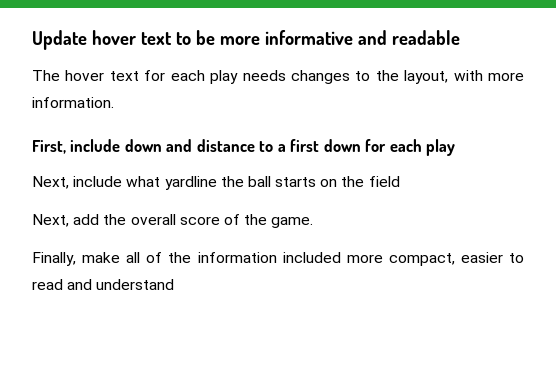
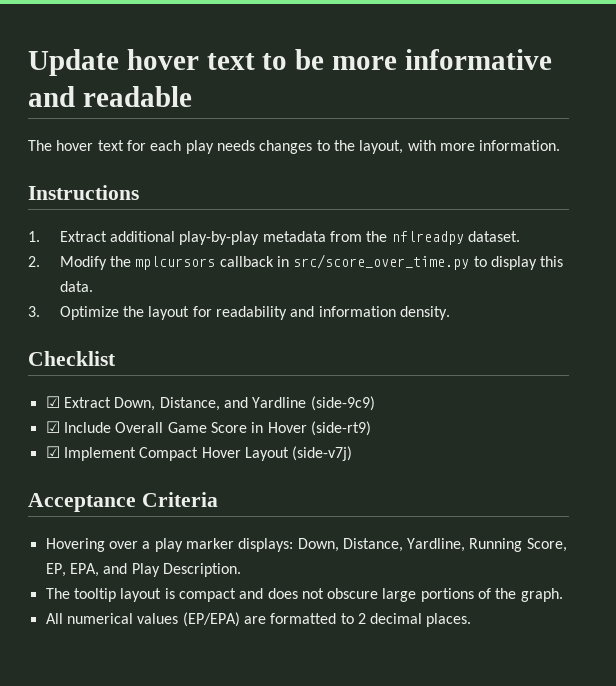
[32,139,456,156] [32,176,400,190] [32,214,314,228] [32,252,524,266] [32,279,175,290] First, include down and distance to a first down for each play // Next, include what yardline the ball starts on the field // Next, add the overall score of the game. // Finally, make all of the information included more compact, easier to read and understand -> [28,185,139,200] [28,231,520,245] [28,254,564,270] [59,281,93,292] [28,306,450,320] [28,351,116,366] [45,396,375,411] [45,421,371,436] [45,446,353,461] [28,492,218,512] [45,538,567,552] [45,563,241,577] [45,588,563,602] [45,612,472,627] Instructions // 1. Extract additional play-by-play metadata from the nflreadpy dataset. // 2. Modify the mplcursors callback in src/score_over_time.py to display this data. // 3. Optimize the layout for readability and information density. // Checklist // ☑ Extract Down, Distance, and Yardline (side-9c9) // ☑ Include Overall Game Score in Hover (side-rt9) // ☑ Implement Compact Hover Layout (side-v7j) // Acceptance Criteria // Hovering over a play marker displays: Down, Distance, Yardline, Running Score, EP, EPA, and Play Description. // The tooltip layout is compact and does not obscure large portions of the graph. // All numerical values (EP/EPA) are formatted to 2 decimal places.

